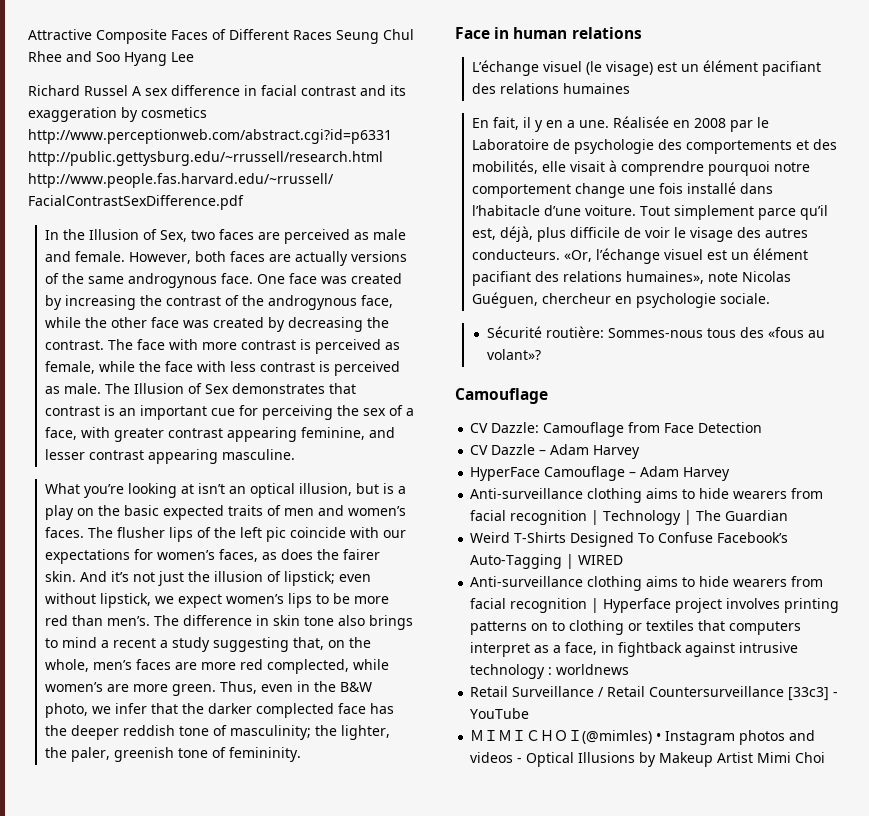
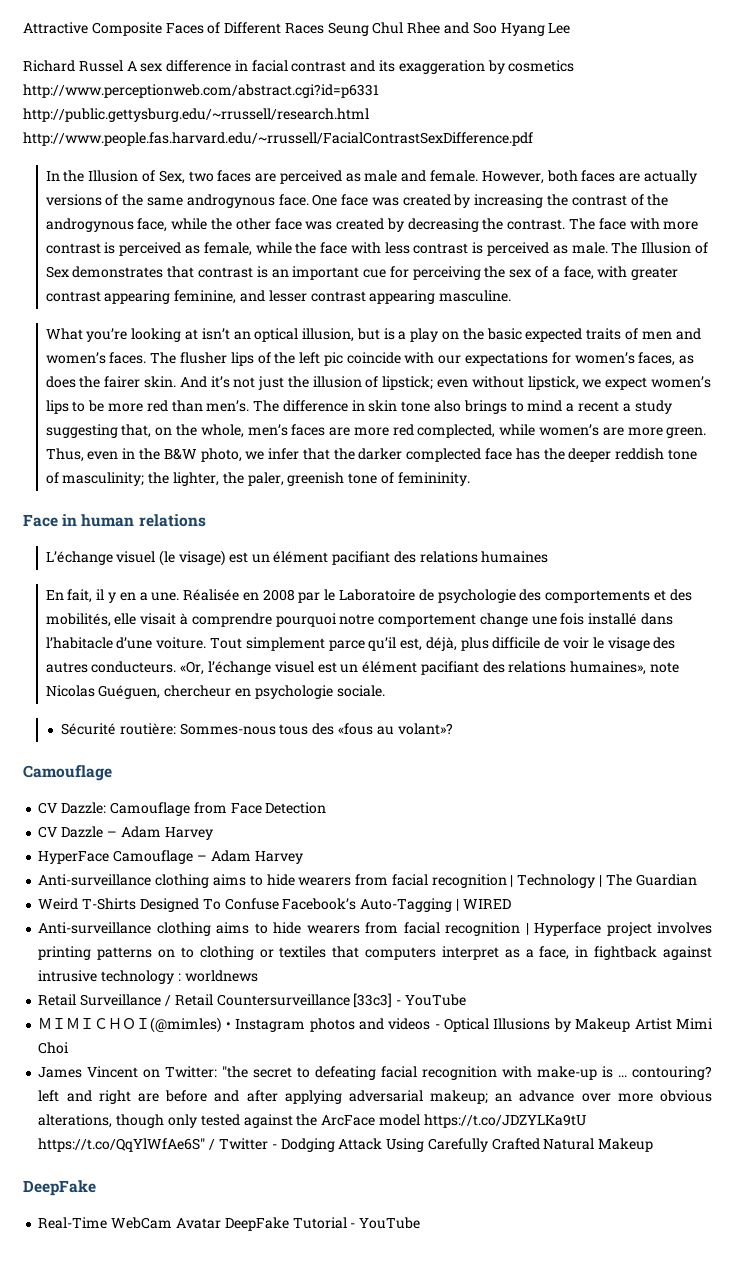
(826, 757) none -> [38,1066,712,1080] [38,1090,712,1104] [38,1114,586,1128] [38,1138,654,1152] [23,1180,96,1196] [38,1217,421,1231] // James Vincent on Twitter: "the secret to defeating facial recognition with make-up is ... contouring? left and right are before and after applying adversarial makeup; an advance over more obvious alterations, though only tested against the ArcFace model https://t.co/JDZYLKa9tU https://t.co/QqYlWfAe6S" / Twitter - Dodging Attack Using Carefully Crafted Natural Makeup // DeepFake // Real-Time WebCam Avatar DeepFake Tutorial - YouTube

